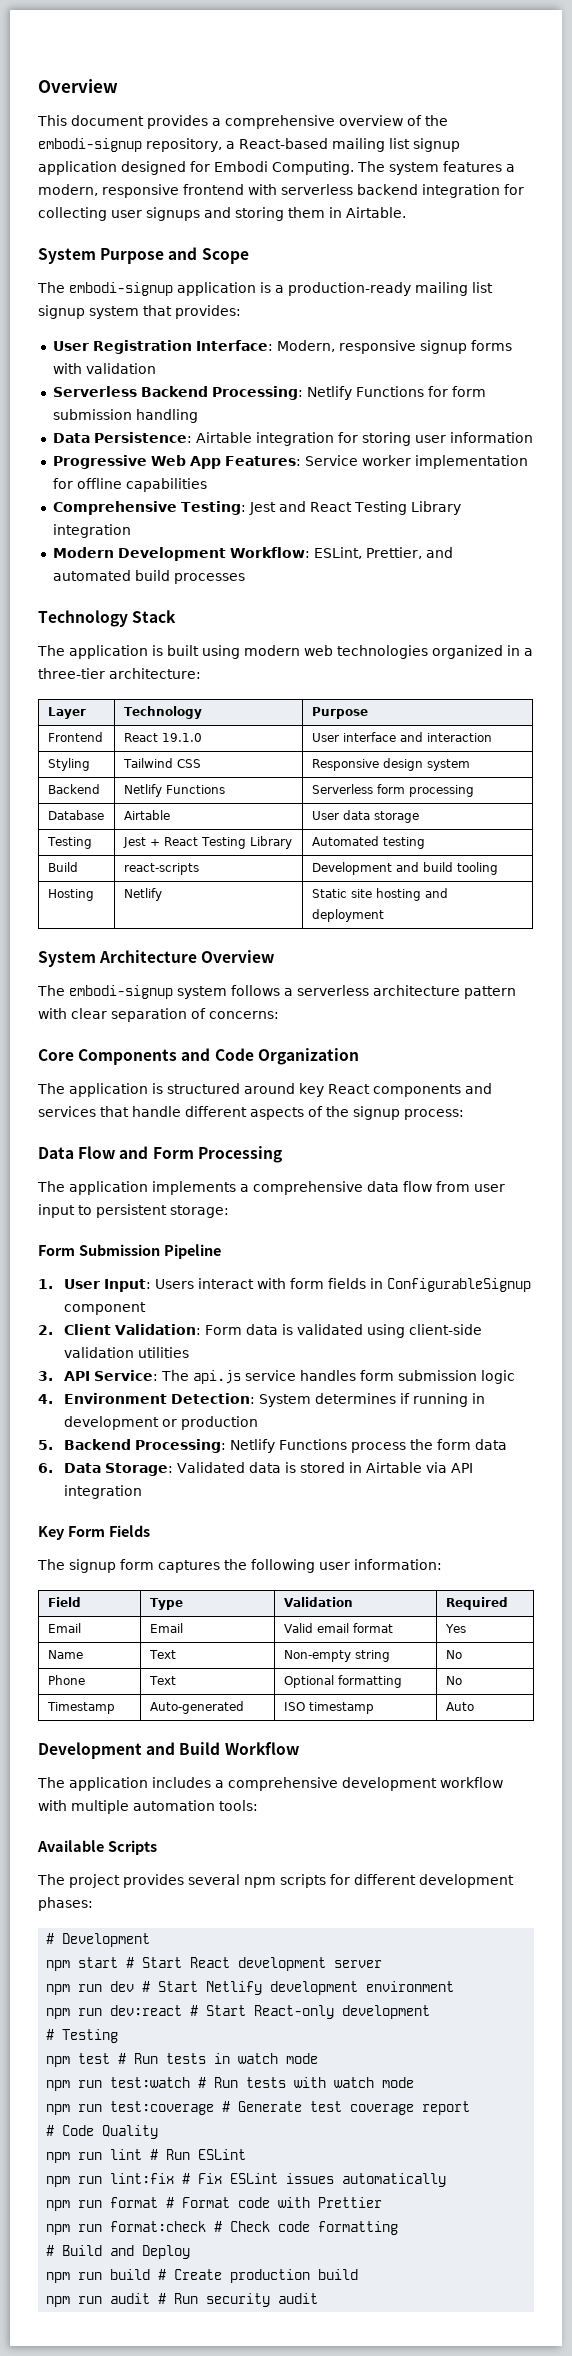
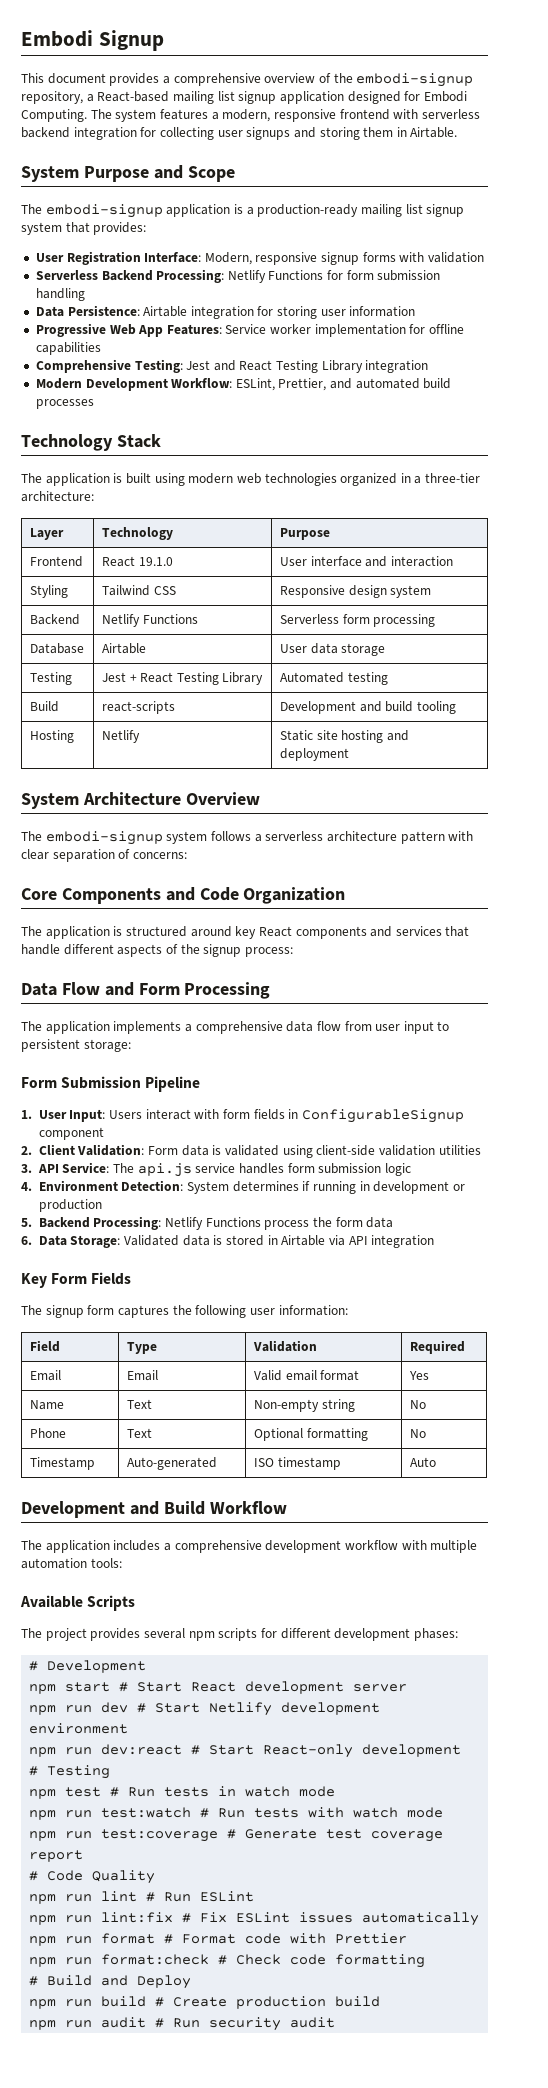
[38,79,118,93] Overview -> [21,30,164,51] Embodi Signup

